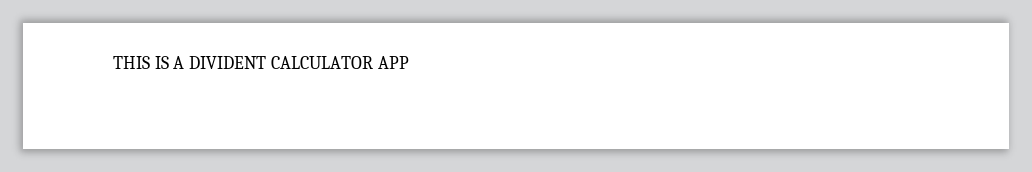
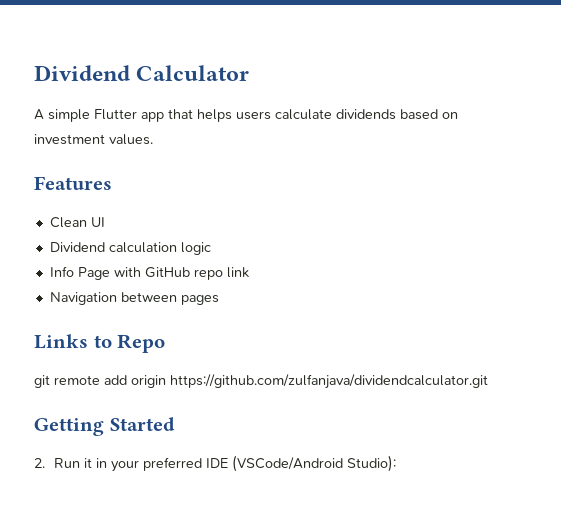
[113,56,409,69] THIS IS A DIVIDENT CALCULATOR APP -> [34,65,250,81] [34,109,458,122] [34,134,153,145] [34,176,112,190] [49,217,105,228] [49,242,211,255] [49,266,249,280] [49,292,219,305] [34,334,166,353] [34,374,488,389] [34,417,175,436] [34,455,397,472] Dividend Calculator // A simple Flutter app that helps users calculate dividends based on investment values. // Features // Clean UI // Dividend calculation logic // Info Page with GitHub repo link // Navigation between pages // Links to Repo // git remote add origin https://github.com/zulfanjava/dividendcalculator.git // Getting Started // 2. Run it in your preferred IDE (VSCode/Android Studio):

